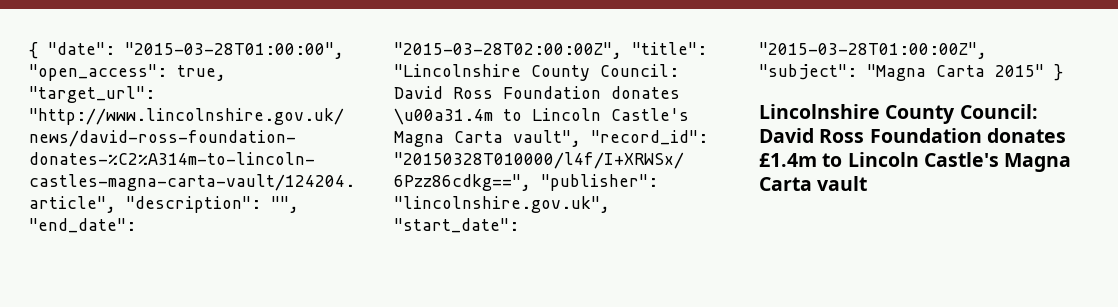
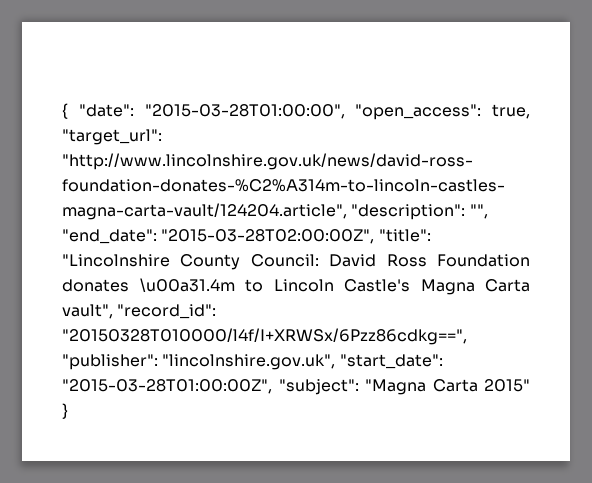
[759,104,1038,124] [759,128,1066,143] [759,152,1072,172] [759,176,868,191] // Lincolnshire County Council: David Ross Foundation donates £1.4m to Lincoln Castle's Magna Carta vault -> (68, 411) none

